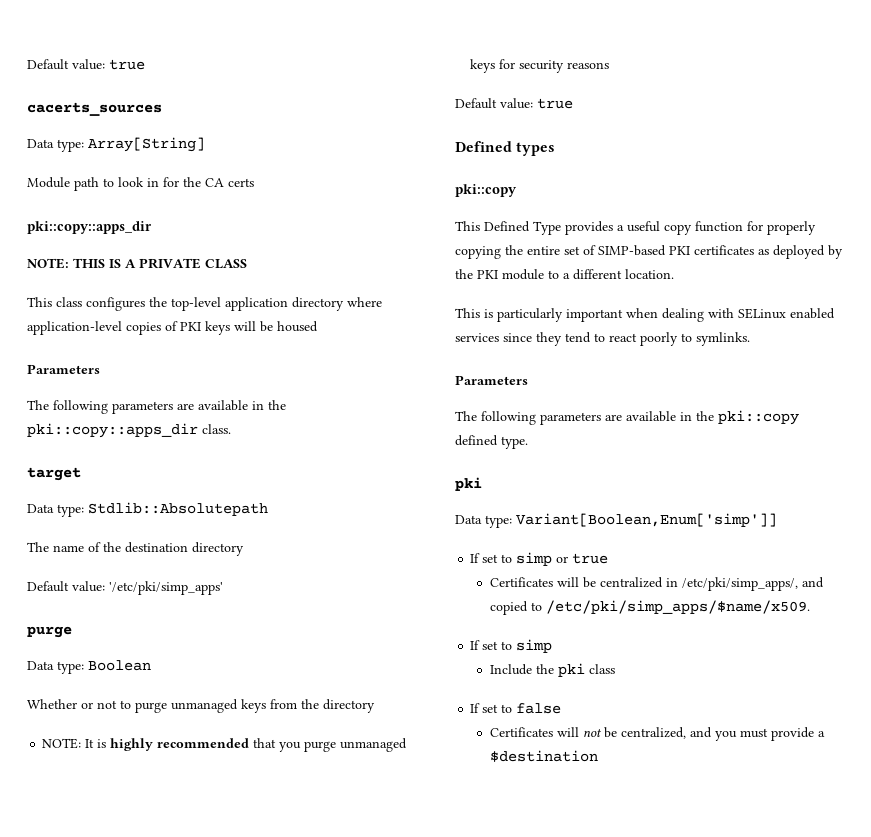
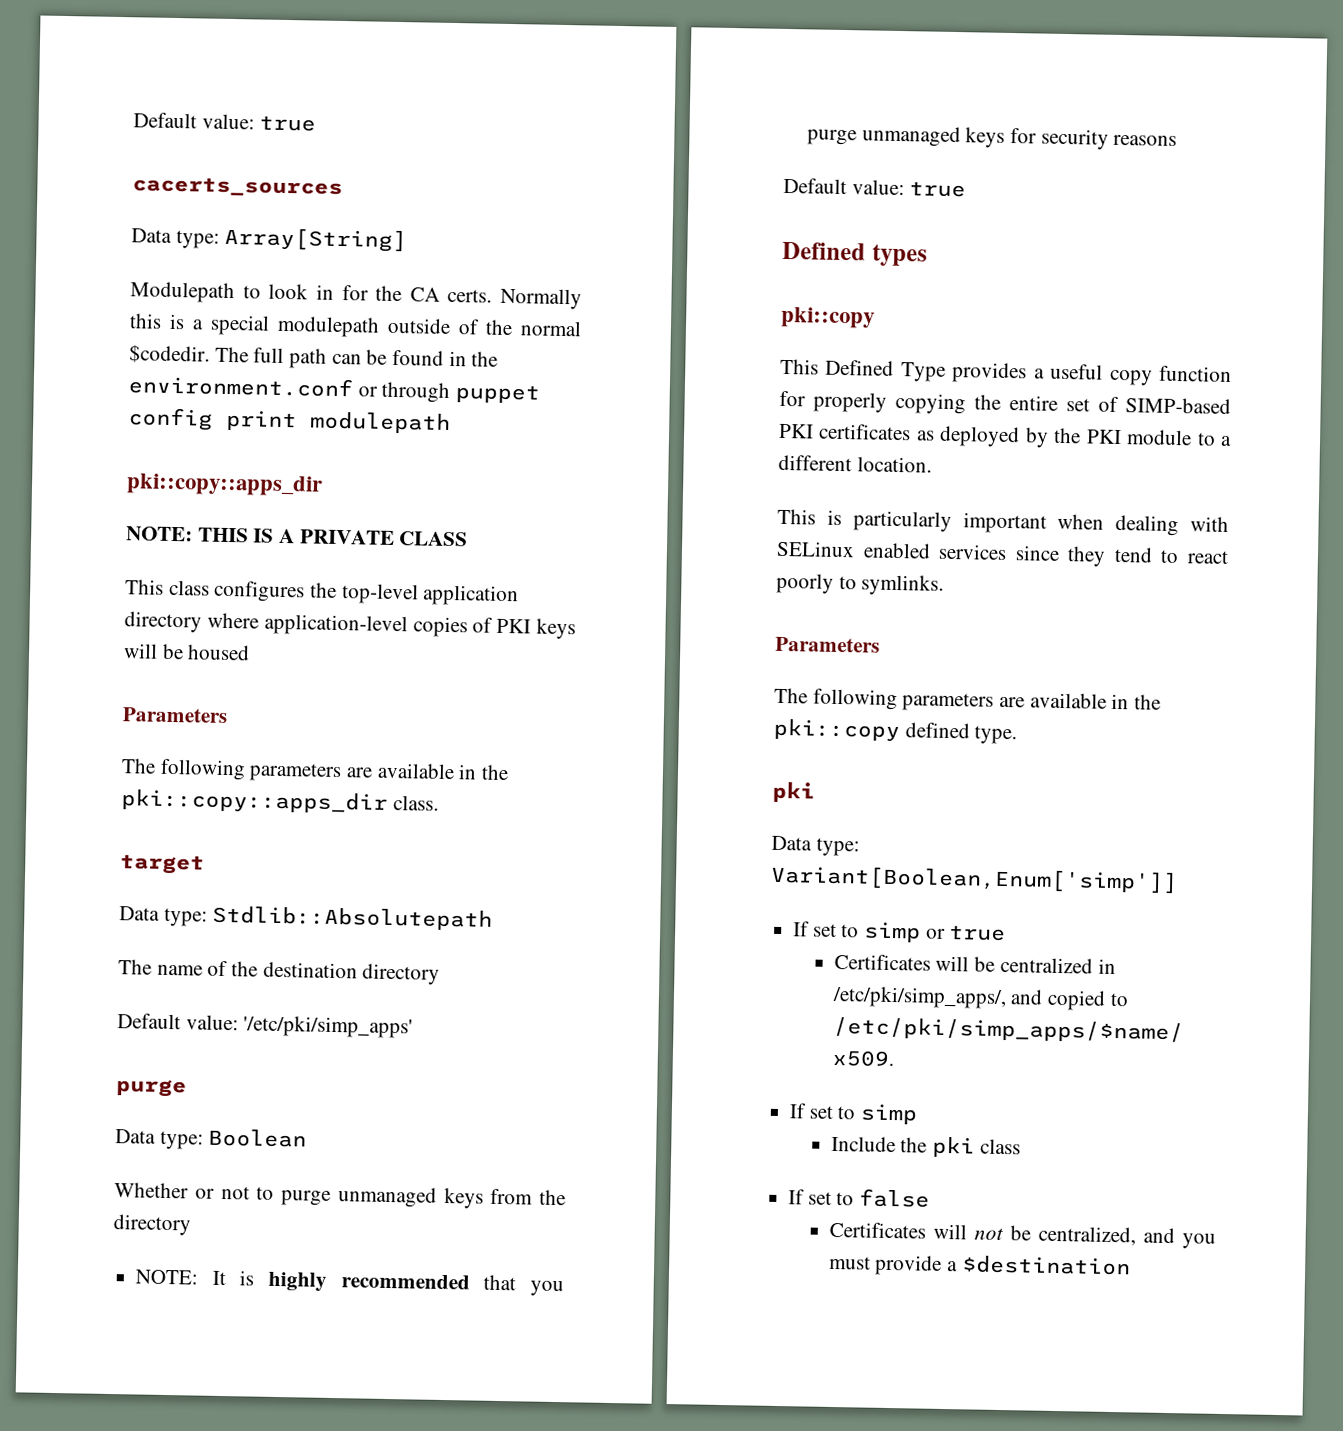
[27,177,99,191] Module path -> [130,281,235,304] Modulepath
[228,178,254,187] certs -> [447,287,582,310] [129,313,582,338] [129,344,499,369] [128,375,541,404] [128,407,451,434] certs. Normally this is a special modulepath outside of the normal $codedir. The full path can be found in the environment.conf or through puppet config print modulepath

